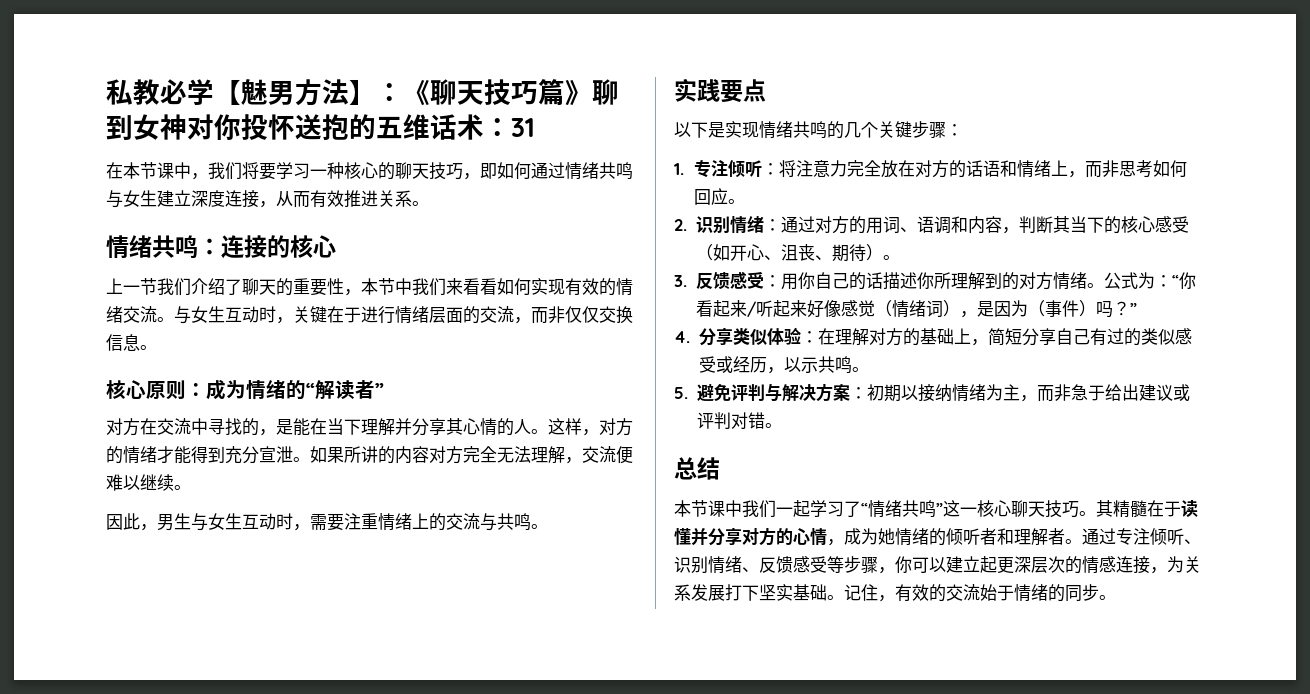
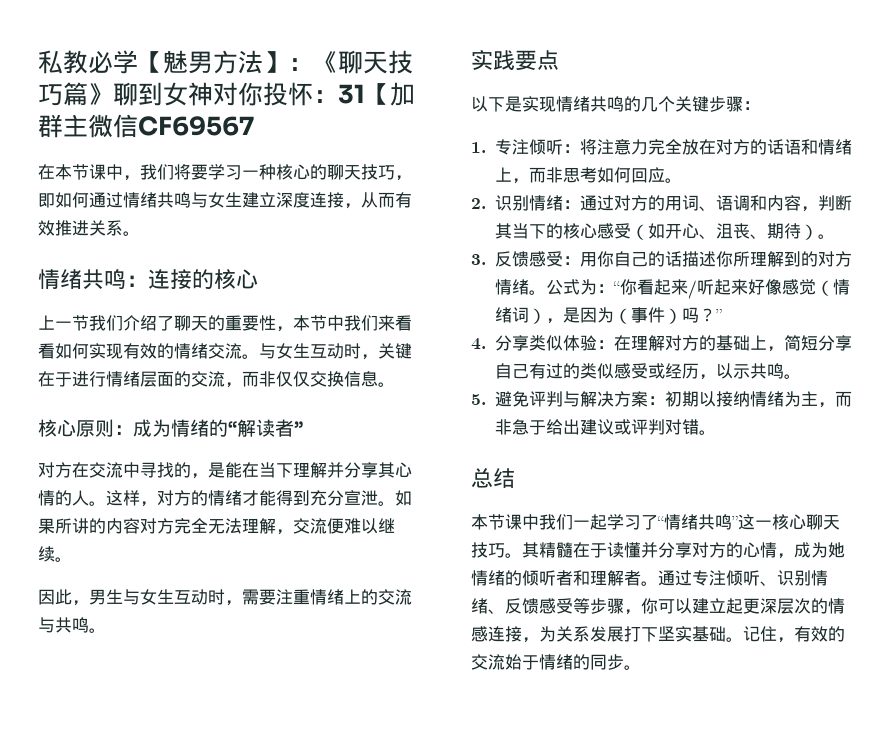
[295,114,535,140] 送抱的五维话术：31 -> [313,82,415,106] [38,114,254,138] ：31【加群主微信CF69567

